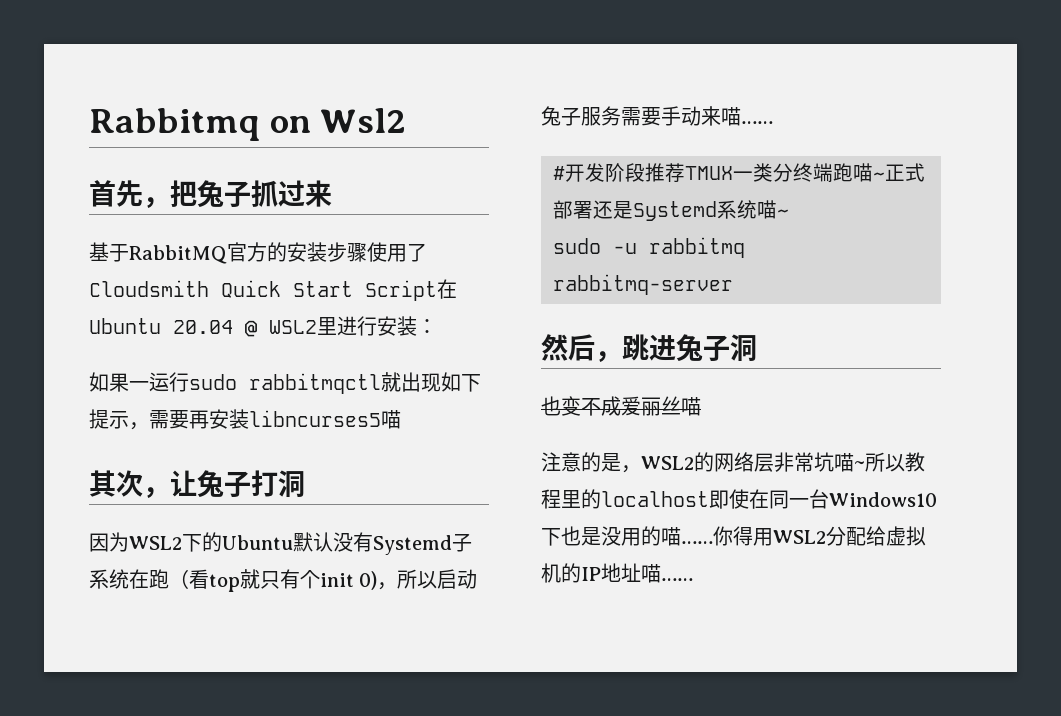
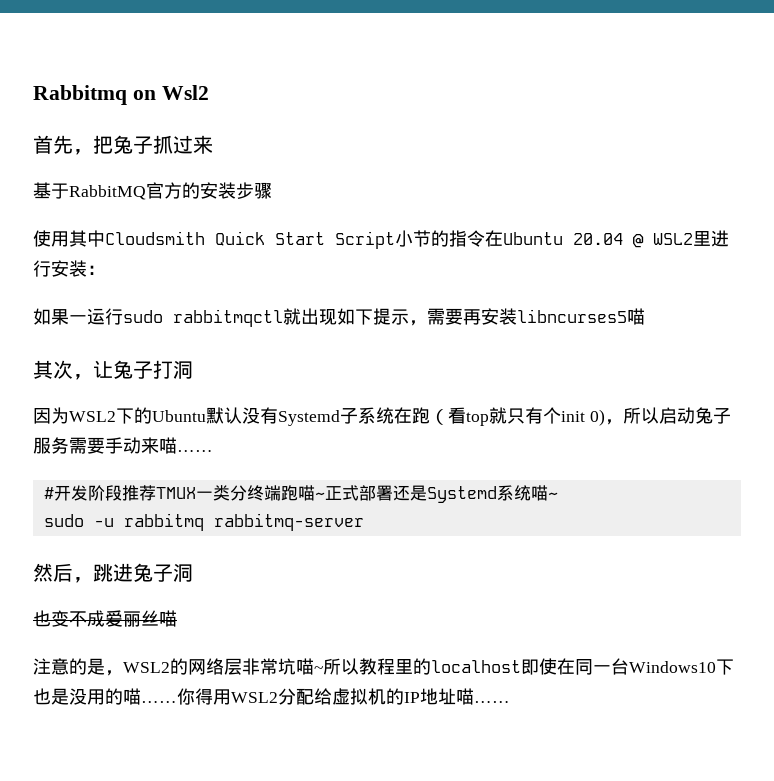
[367,242,427,262] 使用了 -> [33,230,105,247] // 使用其中
(437, 290) none -> [395,230,485,247] 小节的指令

